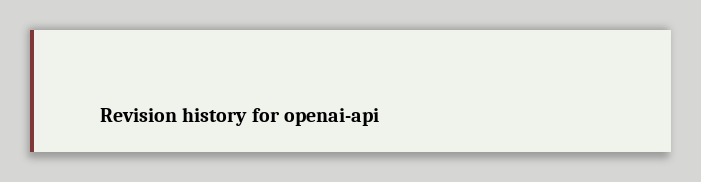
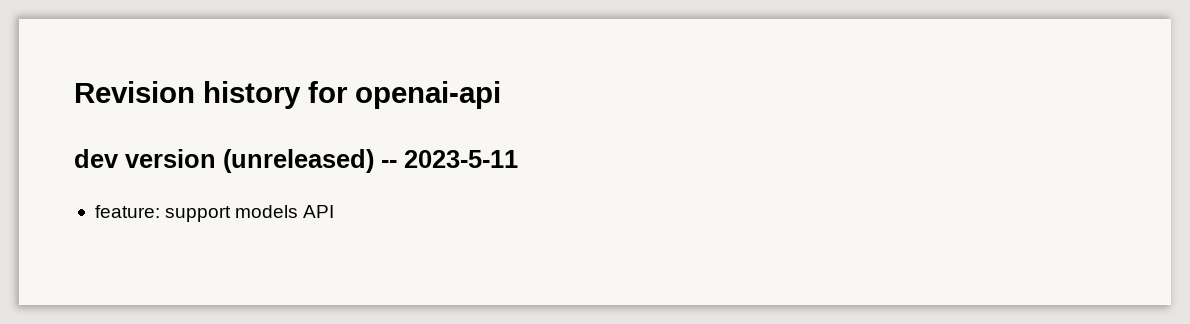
(379, 117) none -> [74,149,518,173] [94,205,335,222] // dev version (unreleased) -- 2023-5-11 // feature: support models API

